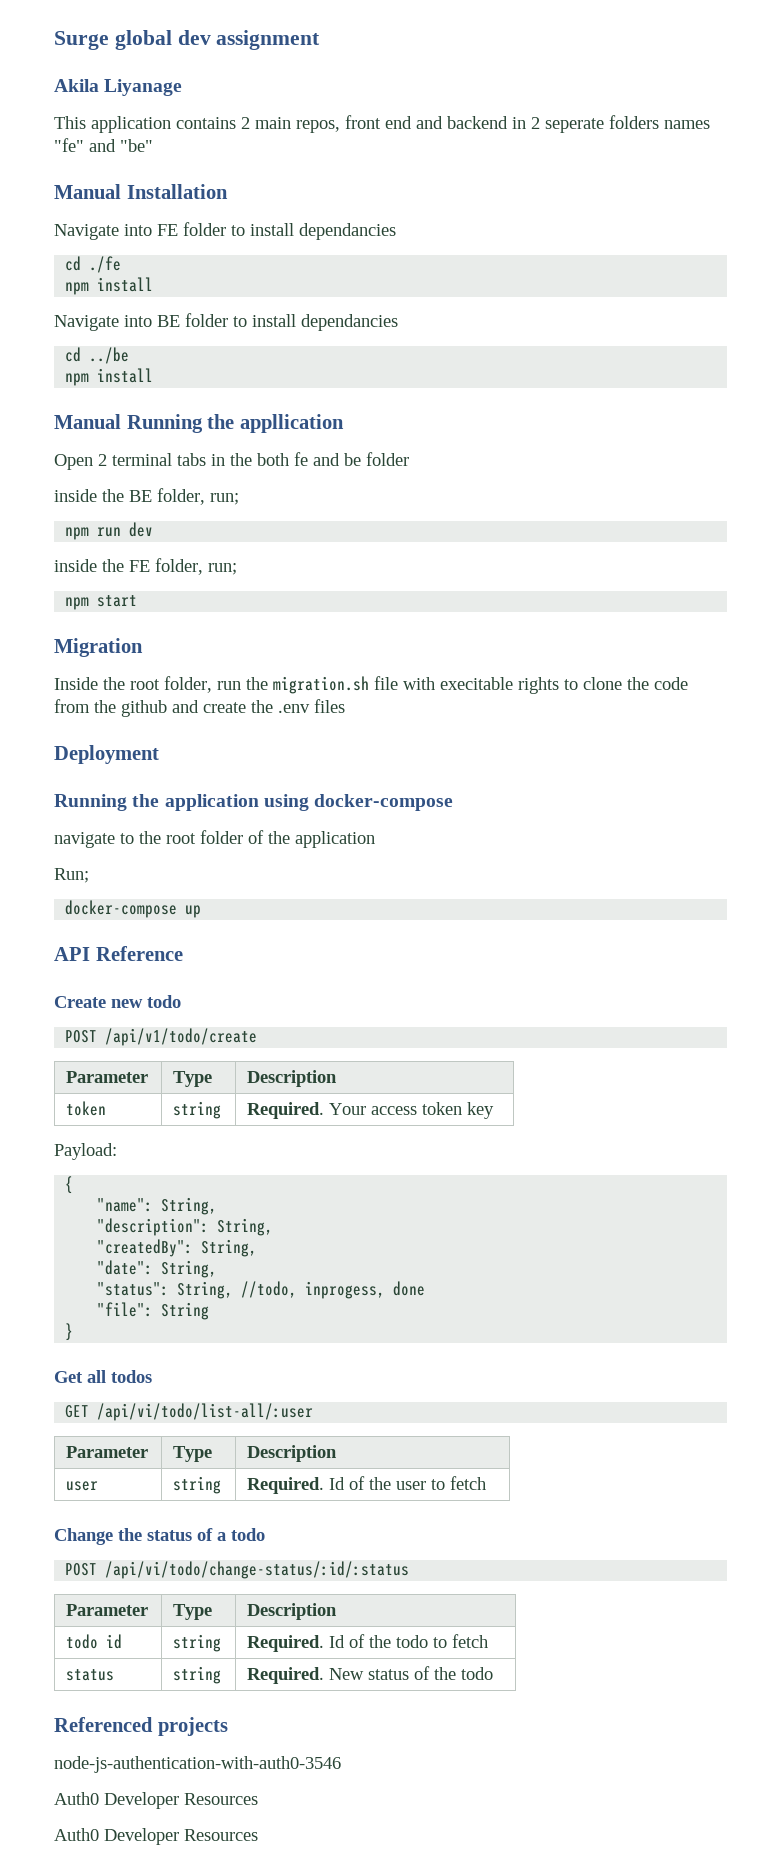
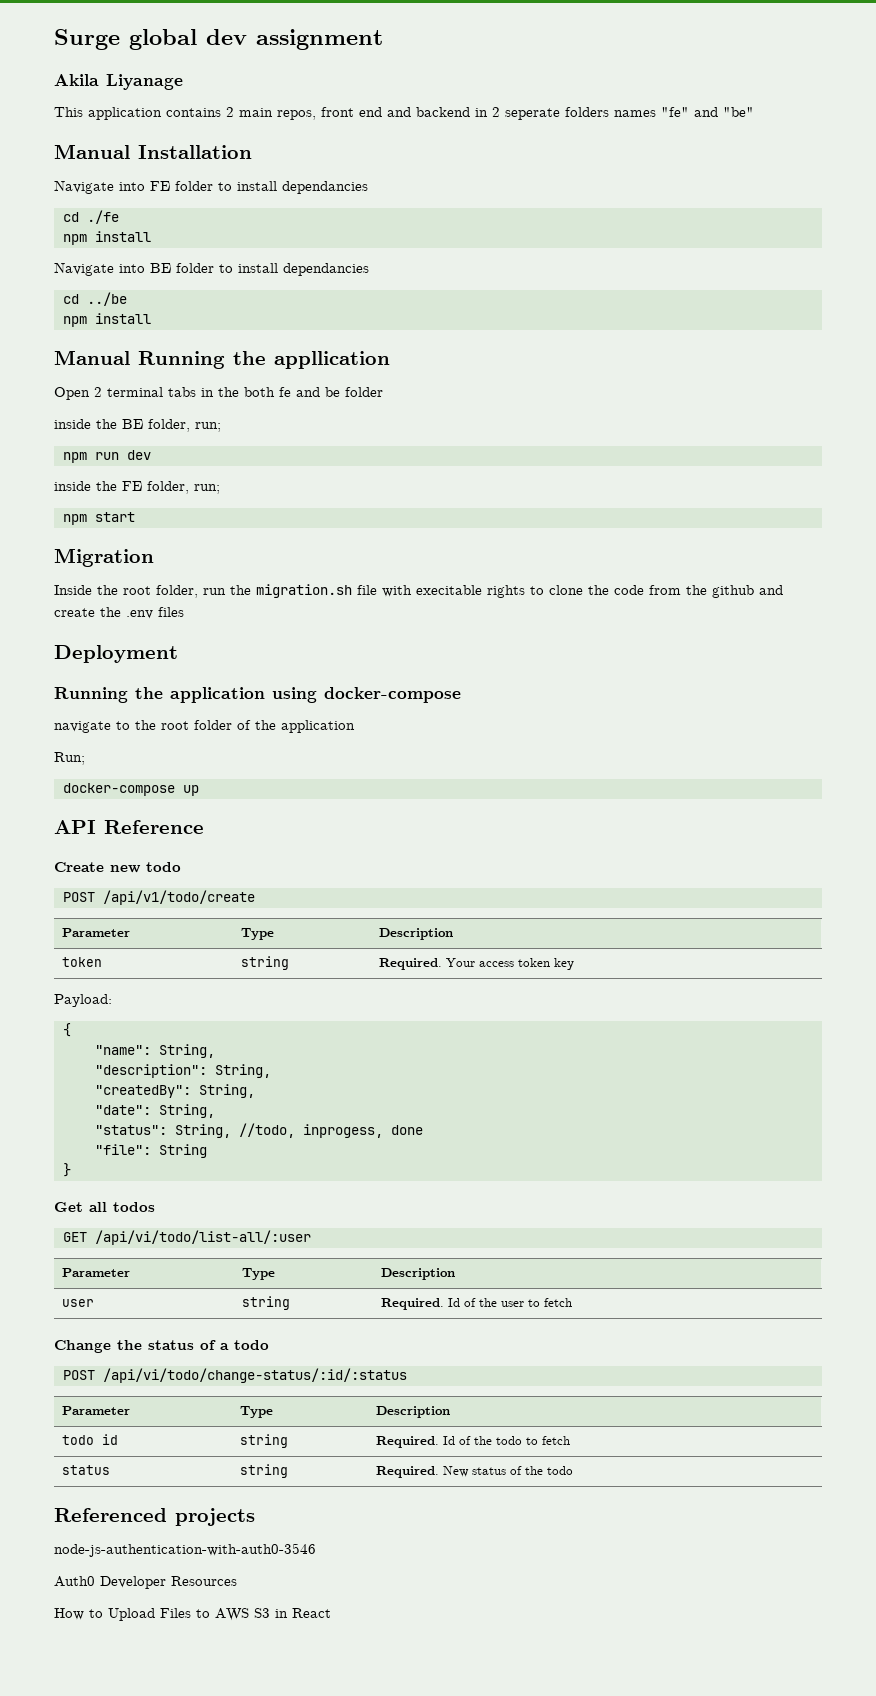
[54,1828,258,1845] Auth0 Developer Resources -> [54,1608,331,1621] How to Upload Files to AWS S3 in React

